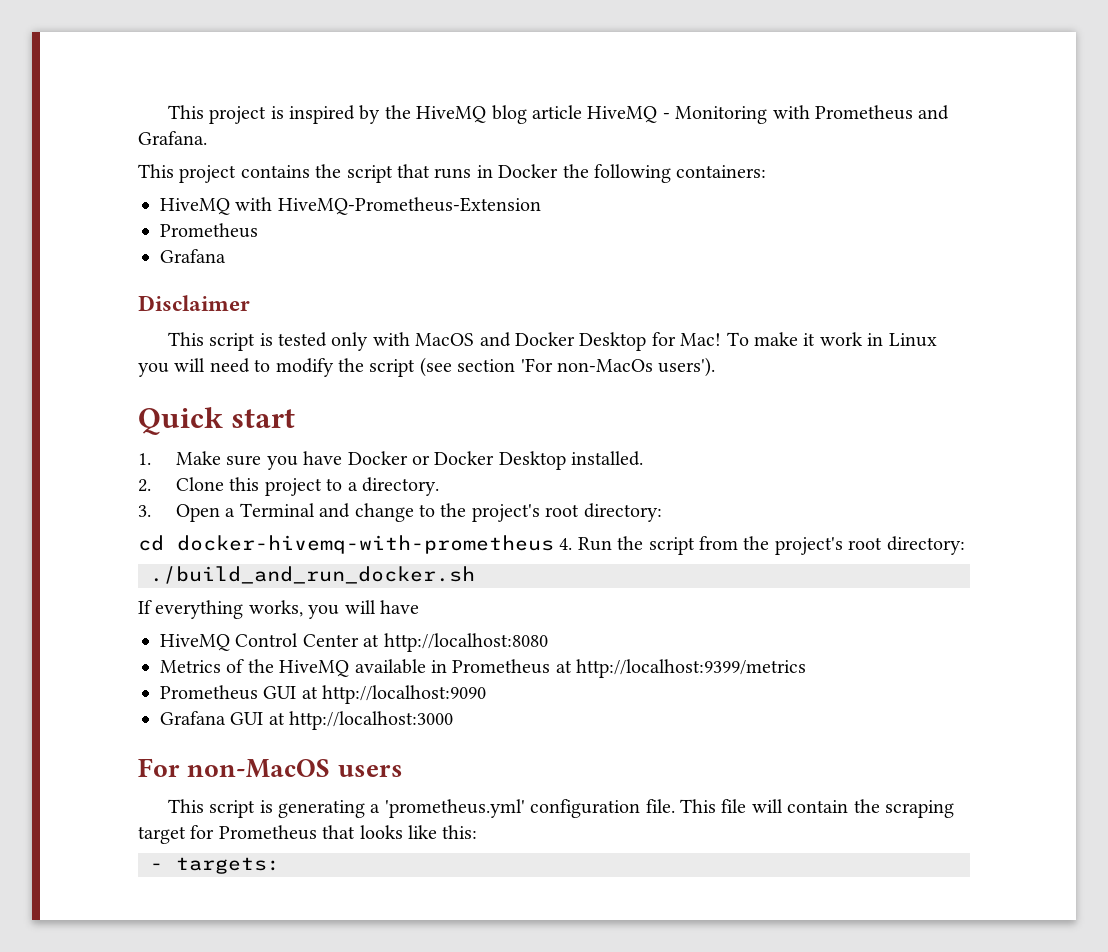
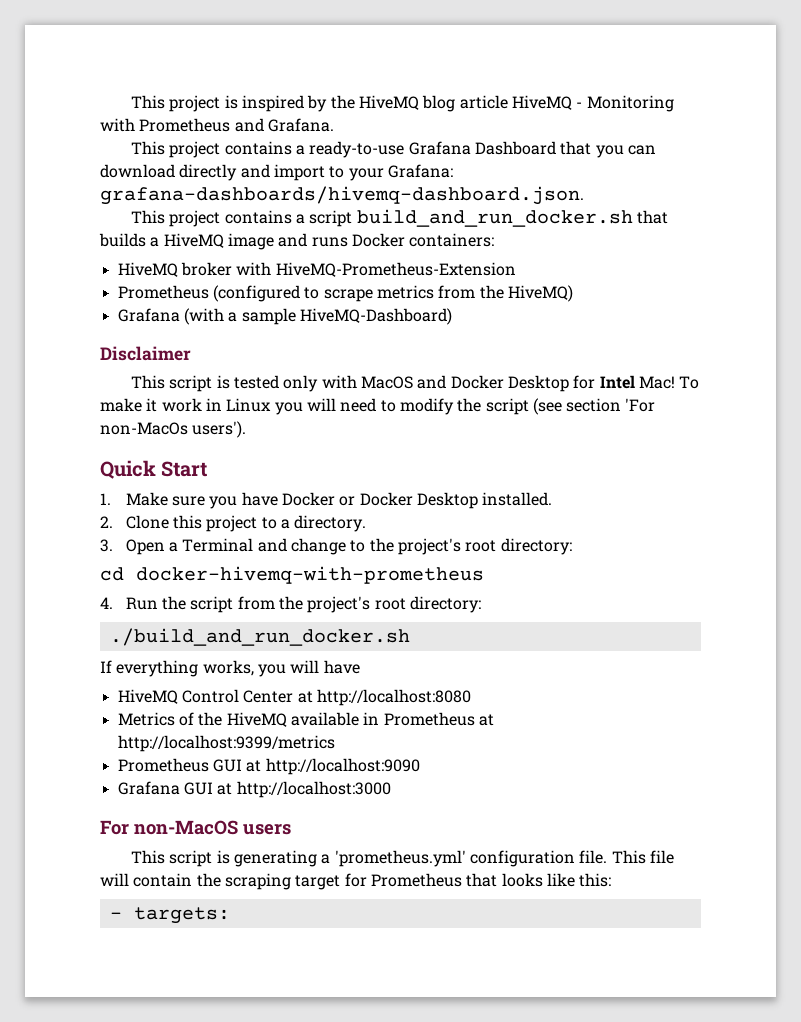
[315,164,671,183] the script that runs in Docker the following -> [295,141,656,158] [100,164,453,181] [100,186,584,205] [131,209,668,227] [99,233,405,250] a ready-to-use Grafana Dashboard that you can download directly and import to your Grafana: grafana-dashboards/hivemq-dashboard.json. // This project contains a script build_and_run_docker.sh that builds a HiveMQ image and runs Docker
(230, 206) none -> [180,262,232,276] broker
[160,249,226,263] // Grafana -> [212,285,573,302] [117,308,452,325] (configured to scrape metrics from the HiveMQ) // Grafana (with a sample HiveMQ-Dashboard)
(676, 339) none -> [599,375,635,389] Intel
[231,409,296,428] start -> [161,461,208,477] Start
(554, 544) none -> (484, 575) //

